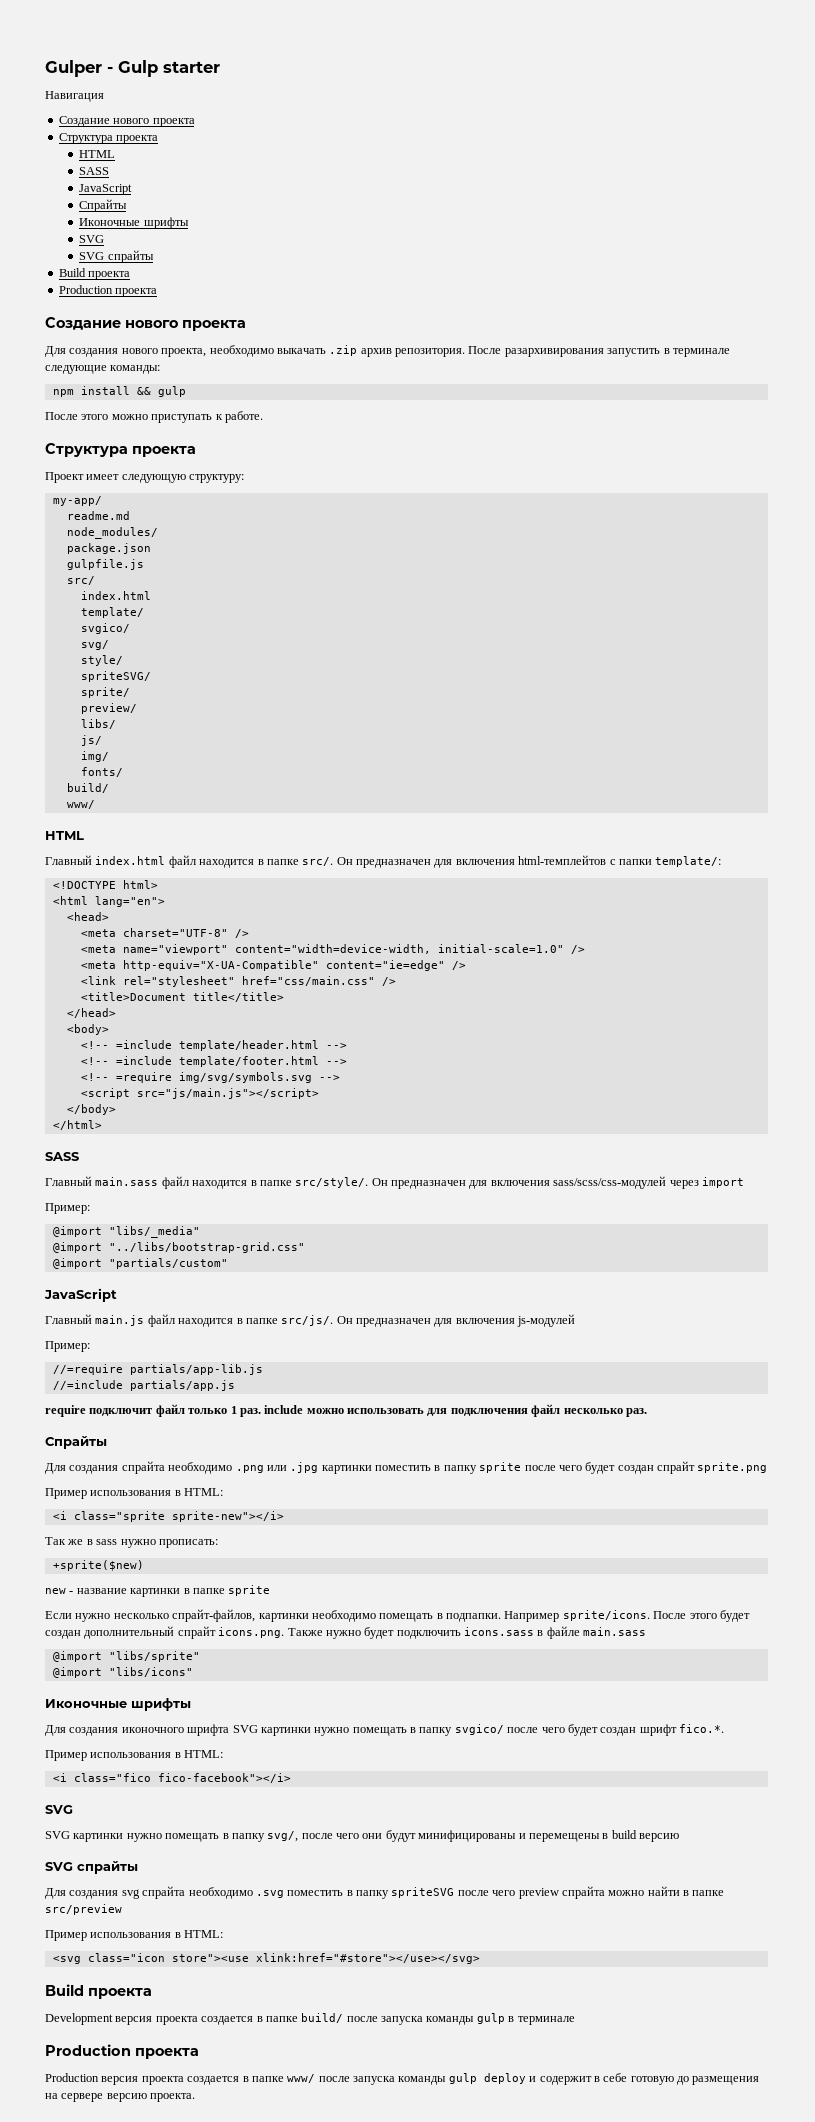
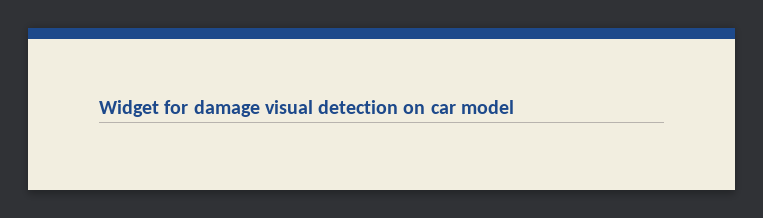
[45,60,220,77] [45,91,104,102] [58,116,195,127] [58,133,159,144] [79,150,116,158] [79,167,110,175] [79,184,133,195] [79,199,128,212] [79,217,189,229] [79,235,105,243] [79,250,154,263] [58,268,131,280] [58,285,158,297] [45,317,246,331] [45,345,730,357] [45,365,161,374] [52,386,186,397] [45,411,263,423] [45,443,196,457] [45,472,245,483] [52,496,102,506] [66,511,130,520] [66,527,158,539] [66,543,151,554] [66,559,144,570] [66,576,95,585] [80,591,151,600] [80,607,144,618] [80,623,130,634] [80,640,109,650] [80,655,123,666] [80,671,151,682] [80,687,130,698] [80,703,137,714] [80,719,116,729] [80,735,102,746] [80,751,109,762] [80,767,123,777] [66,783,109,793] [66,800,95,809] [45,831,84,840] [45,855,722,868] [52,880,158,889] [52,896,165,907] [66,912,109,921] [80,928,249,938] [80,944,585,955] [80,960,466,971] [80,976,396,987] [80,992,284,1002] [66,1008,116,1018] [66,1024,109,1035] [80,1040,347,1051] [80,1056,347,1067] [80,1072,340,1083] [80,1088,319,1099] [66,1104,116,1115] [52,1120,102,1130] [45,1152,79,1161] [45,1176,744,1189] [45,1203,90,1214] [52,1226,200,1238] [52,1242,305,1253] [52,1258,228,1269] [44,1288,117,1302] [45,1314,576,1327] [45,1341,90,1352] [52,1364,263,1375] [52,1380,235,1391] [45,1404,647,1417] [45,1436,107,1449] [45,1461,768,1474] [45,1488,224,1499] [52,1511,284,1522] [45,1537,218,1548] [52,1560,144,1571] [45,1585,271,1597] [45,1609,750,1622] [45,1626,647,1639] [52,1651,200,1662] [52,1667,193,1678] [45,1698,191,1711] [45,1724,724,1736] [45,1750,224,1761] [52,1773,291,1783] [45,1805,73,1814] [45,1830,679,1842] [45,1861,138,1874] [45,1886,725,1899] [45,1904,122,1915] [45,1930,224,1941] [52,1953,480,1964] [45,1984,152,1999] [45,2013,575,2025] [45,2044,199,2059] [45,2073,760,2085] [45,2093,196,2102] Gulper - Gulp starter // Навигация // Создание нового проекта // Структура проекта // HTML // SASS // JavaScript // Спрайты // Иконочные шрифты // SVG // SVG спрайты // Build проекта // Production проекта // Создание нового проекта // Для создания нового проекта, необходимо выкачать .zip архив репозитория. После разархивирования запустить в терминале следующие команды: // npm install && gulp // После этого можно приступать к работе. // Структура проекта // Проект имеет следующую структуру: // my-app/ // readme.md // node_modules/ // package.json // gulpfile.js // src/ // index.html // template/ // svgico/ // svg/ // style/ // spriteSVG/ // sprite/ // preview/ // libs/ // js/ // img/ // fonts/ // build/ // www/ // HTML // Главный index.html файл находится в папке src/. Он предназначен для включения html-темплейтов с папки template/: // <!DOCTYPE html> // <html lang="en"> // <head> // <meta charset="UTF-8" /> // <meta name="viewport" content="width=device-width, initial-scale=1.0" /> // <meta http-equiv="X-UA-Compatible" content="ie=edge" /> // <link rel="stylesheet" href="css/main.css" /> // <title>Document title</title> // </head> // <body> // <!-- =include template/header.html --> // <!-- =include template/footer.html --> // <!-- =require img/svg/symbols.svg --> // <script src="js/main.js"></script> // </body> // </html> // SASS // Главный main.sass файл находится в папке src/style/. Он предназначен для включения sass/scss/css-модулей через import // Пример: // @import "libs/_media" // @import "../libs/bootstrap-grid.css" // @import "partials/custom" // JavaScript // Главный main.js файл находится в папке src/js/. Он предназначен для включения js-модулей // Пример: // //=require partials/app-lib.js // //=include partials/app.js // require подключит файл только 1 раз. include можно использовать для подключения файл несколько раз. // Спрайты // Для создания спрайта необходимо .png или .jpg картинки поместить в папку sprite после чего будет создан спрайт sprite.png // Пример использования в HTML: // <i class="sprite sprite-new"></i> // Так же в sass нужно прописать: // +sprite($new) // new - название картинки в папке sprite // Если нужно несколько спрайт-файлов, картинки необходимо помещать в подпапки. Например sprite/icons. После этого будет создан дополнительный спрайт icons.png. Также нужно будет подключить icons.sass в файле main.sass // @import "libs/sprite" // @import "libs/icons" // Иконочные шрифты // Для создания иконочного шрифта SVG картинки нужно помещать в папку svgico/ после чего будет создан шрифт fico.*. // Пример использования в HTML: // <i class="fico fico-facebook"></i> // SVG // SVG картинки нужно помещать в папку svg/, после чего они будут минифицированы и перемещены в build версию // SVG спрайты // Для создания svg спрайта необходимо .svg поместить в папку spriteSVG после чего preview спрайта можно найти в папке src/preview // Пример использования в HTML: // <svg class="icon store"><use xlink:href="#store"></use></svg> // Build проекта // Development версия проекта создается в папке build/ после запуска команды gulp в терминале // Production проекта // Production версия проекта создается в папке www/ после запуска команды gulp deploy и содержит в себе готовую до размещения на сервере версию проекта. -> [99,100,514,117] Widget for damage visual detection on car model

